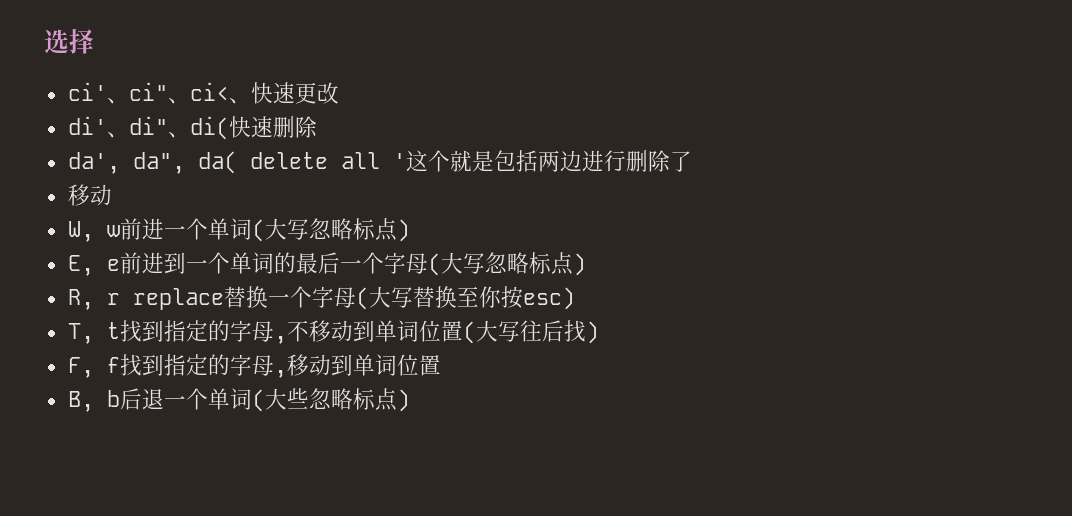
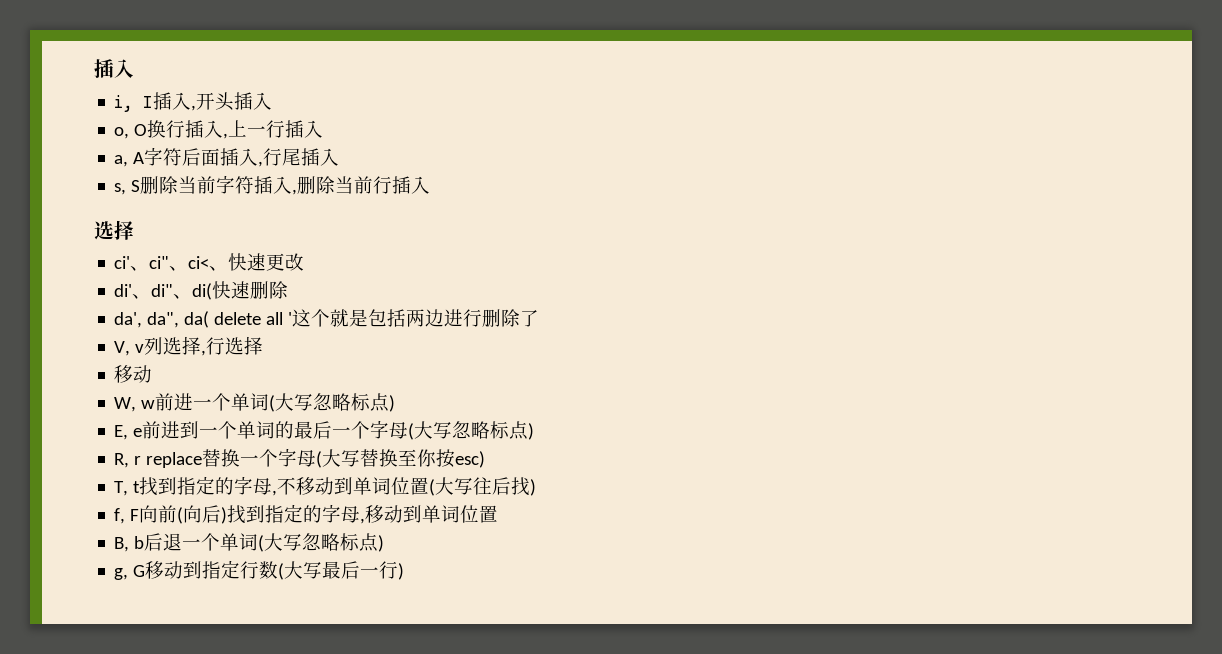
(44, 41) none -> [94,59,134,78] [114,92,273,112] [114,120,324,139] [114,147,340,167] [114,175,431,195] 插入 // i, I插入,开头插入 // o, O换行插入,上一行插入 // a, A字符后面插入,行尾插入 // s, S删除当前字符插入,删除当前行插入 //
(692, 161) none -> [114,336,264,356] // V, v列选择,行选择
[67,357,120,378] F, f -> [114,505,228,524] f, F向前(向后)
[286,388,410,412] 些忽略标点) -> [283,533,385,552] [114,560,405,580] 写忽略标点) // g, G移动到指定行数(大写最后一行)

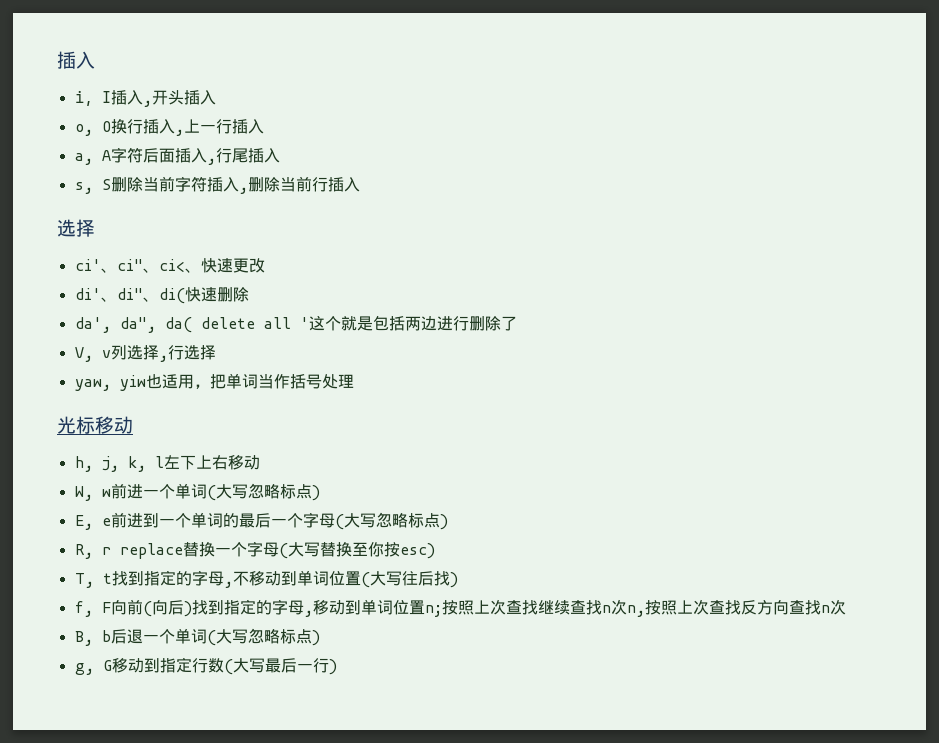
(264, 345) none -> [74,373,354,391] [57,416,133,434] [74,455,228,472] yaw, yiw也适用，把单词当作括号处理 // 光标移动 // h, j, k, l左下上右
(499, 514) none -> [424,599,846,617] n;按照上次查找继续查找n次n,按照上次查找反方向查找n次

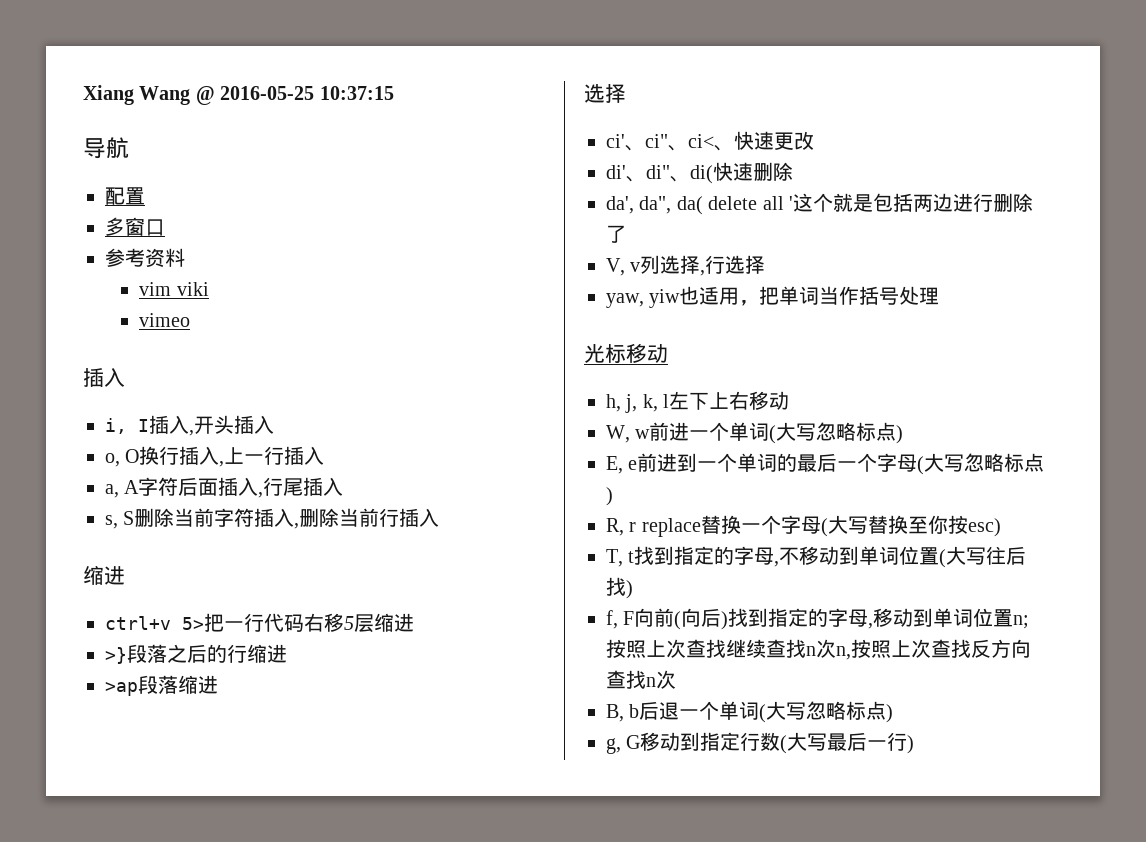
(57, 60) none -> [83,85,394,105] [83,137,129,159] [105,187,145,205] [105,217,165,236] [105,248,185,268] [139,282,209,296] [139,313,191,327] Xiang Wang @ 2016-05-25 10:37:15 // 导航 // 配置 // 多窗口 // 参考资料 // vim viki // vimeo //
(360, 184) none -> [83,565,125,585] [105,613,414,633] [105,644,287,664] [105,675,218,696] // 缩进 // ctrl+v 5>把一行代码右移5层缩进 // >}段落之后的行缩进 // >ap段落缩进

